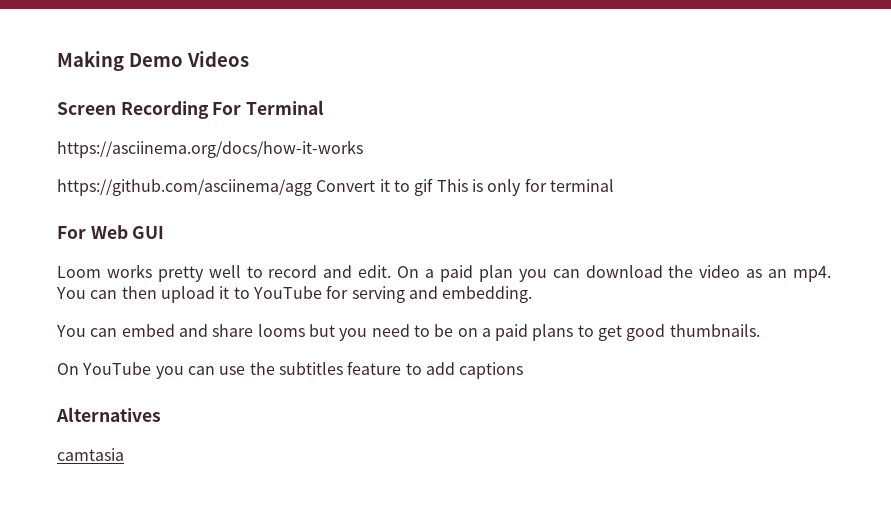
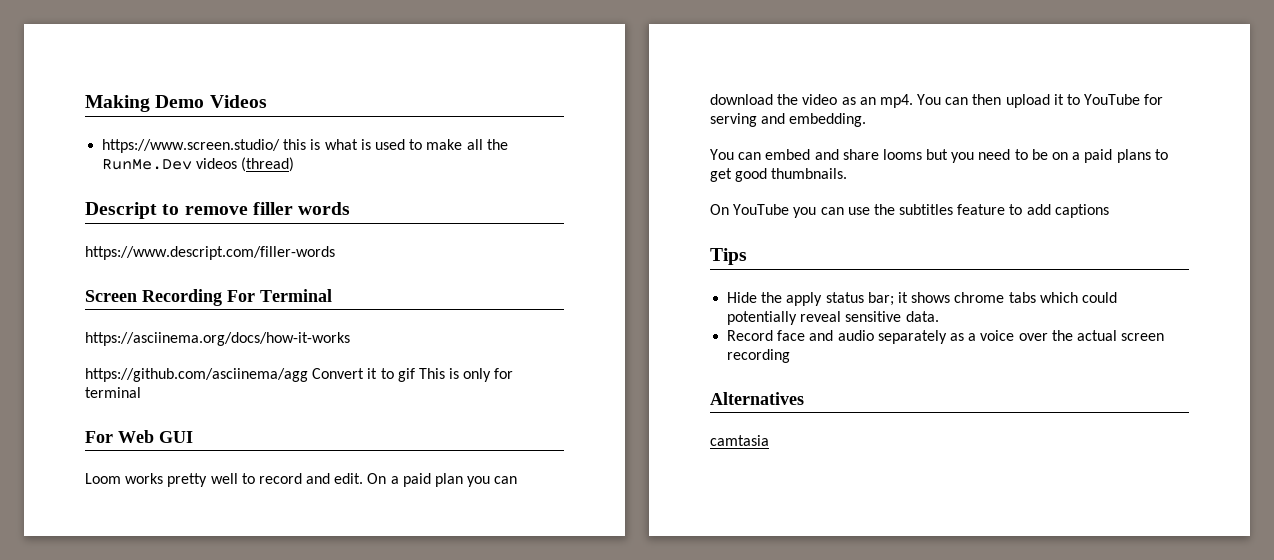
(249, 59) none -> [102,139,508,153] [102,157,295,172] [85,202,351,219] [85,246,335,260] // https://www.screen.studio/ this is what is used to make all the RunMe.Dev videos (thread) // Descript to remove filler words // https://www.descript.com/filler-words
(524, 370) none -> [710,248,747,265] [727,292,1117,306] [727,311,939,325] [727,330,1165,344] [727,349,791,363] // Tips // Hide the apply status bar; it shows chrome tabs which could potentially reveal sensitive data. // Record face and audio separately as a voice over the actual screen recording

